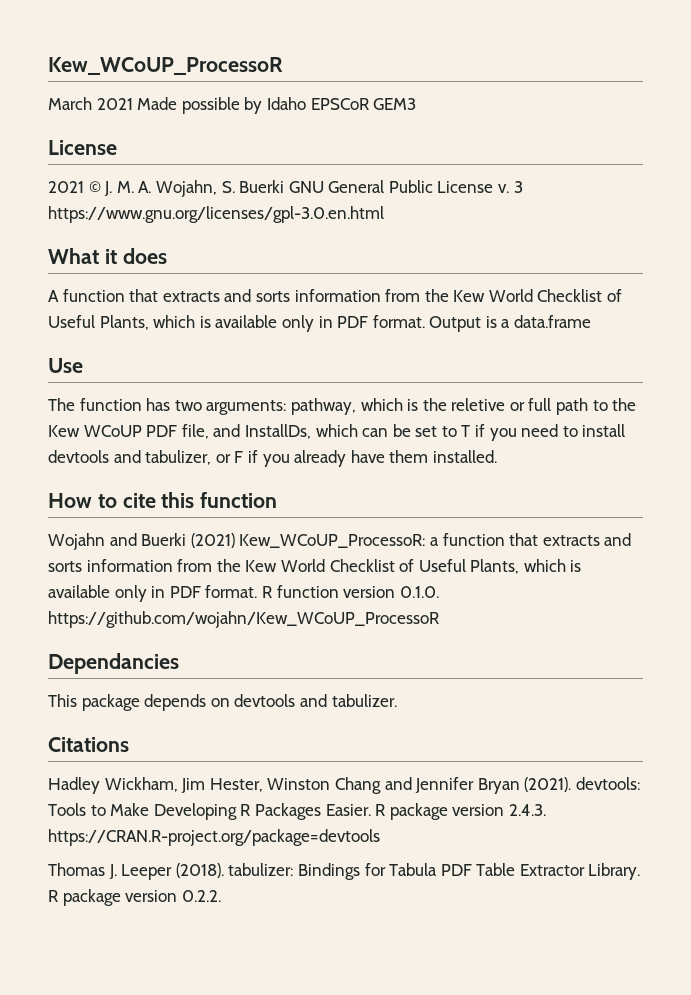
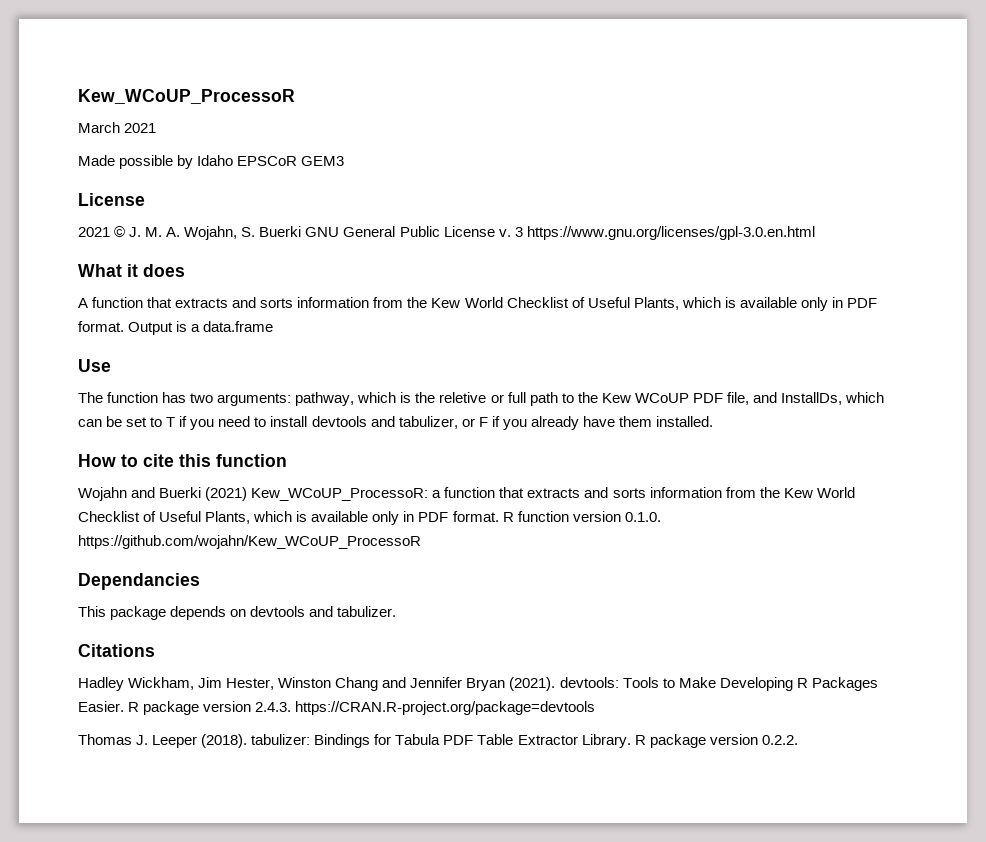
(133, 104) none -> (157, 128) //

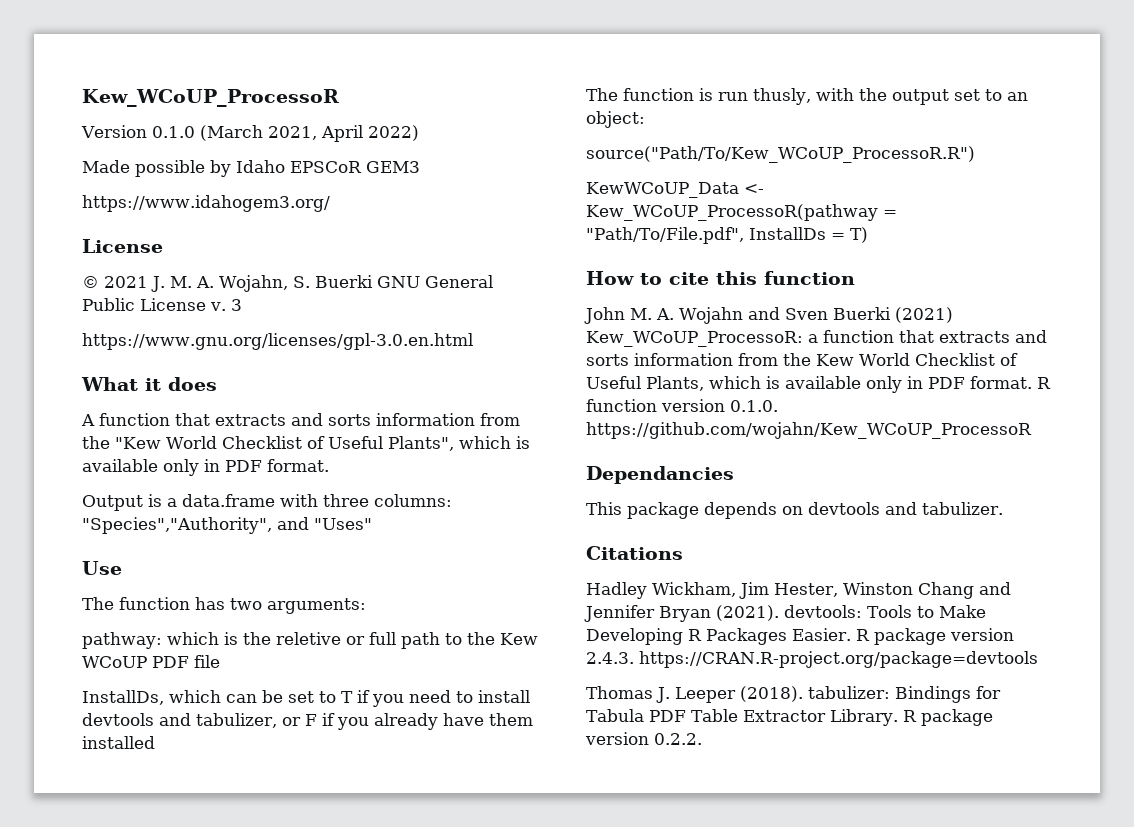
[78,122,157,133] March 2021 -> [81,125,419,142] Version 0.1.0 (March 2021, April 2022)
(345, 161) none -> [82,195,330,212] // https://www.idahogem3.org/
[78,226,126,237] 2021 © -> [82,276,148,288] © 2021
(523, 232) none -> (242, 305) //
[431,297,877,311] [78,321,124,332] Kew World Checklist of Useful Plants, which is available only in PDF format. -> [115,436,530,451] [82,459,329,476] "Kew World Checklist of Useful Plants", which is available only in PDF format. //
(274, 326) none -> [280,494,452,507] [82,517,372,534] with three columns: "Species","Authority", and "Uses"
[295,392,355,406] pathway, -> [82,632,162,649] // pathway:
[726,392,777,405] file, and -> [194,655,220,668] file //
[656,416,713,427] installed. -> [82,736,155,749] [586,88,1028,105] [586,111,645,128] [586,146,975,163] [586,182,764,198] [586,204,897,221] [586,227,868,244] installed // The function is run thusly, with the output set to an object: // source("Path/To/Kew_WCoUP_ProcessoR.R") // KewWCoUP_Data <- Kew_WCoUP_ProcessoR(pathway = "Path/To/File.pdf", InstallDs = T)
(287, 460) none -> [584,307,674,324] John M. A.
(156, 492) none -> [784,308,828,320] Sven

